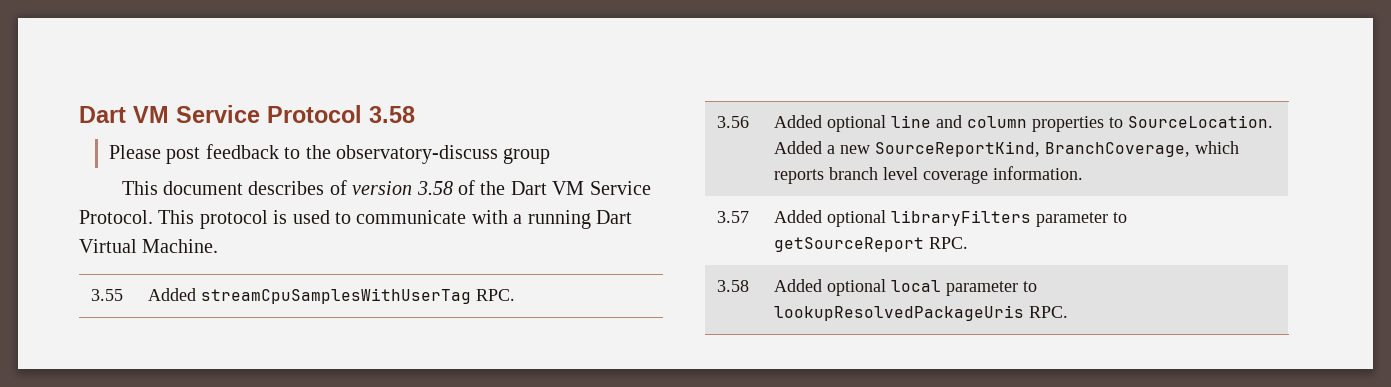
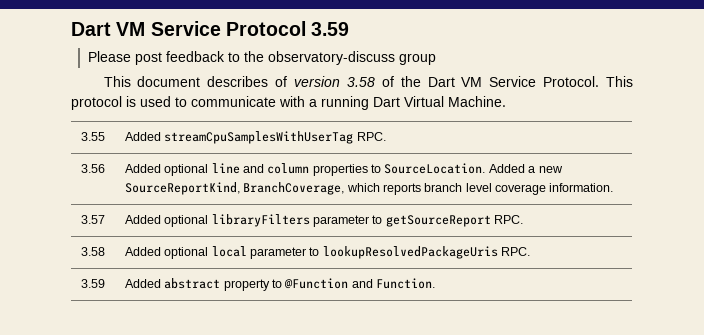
[369,106,415,123] 3.58 -> [311,22,350,36] 3.59
(1069, 312) none -> [80,279,105,288] [124,278,436,291] // 3.59 | Added abstract property to @Function and Function.

